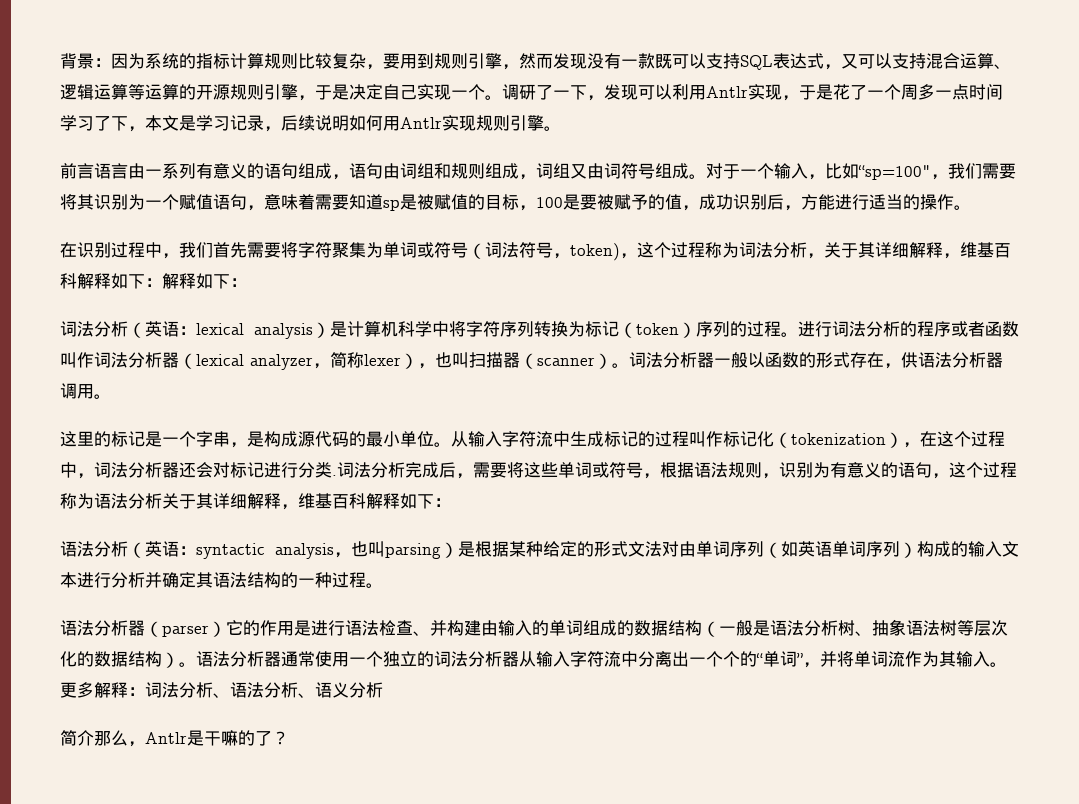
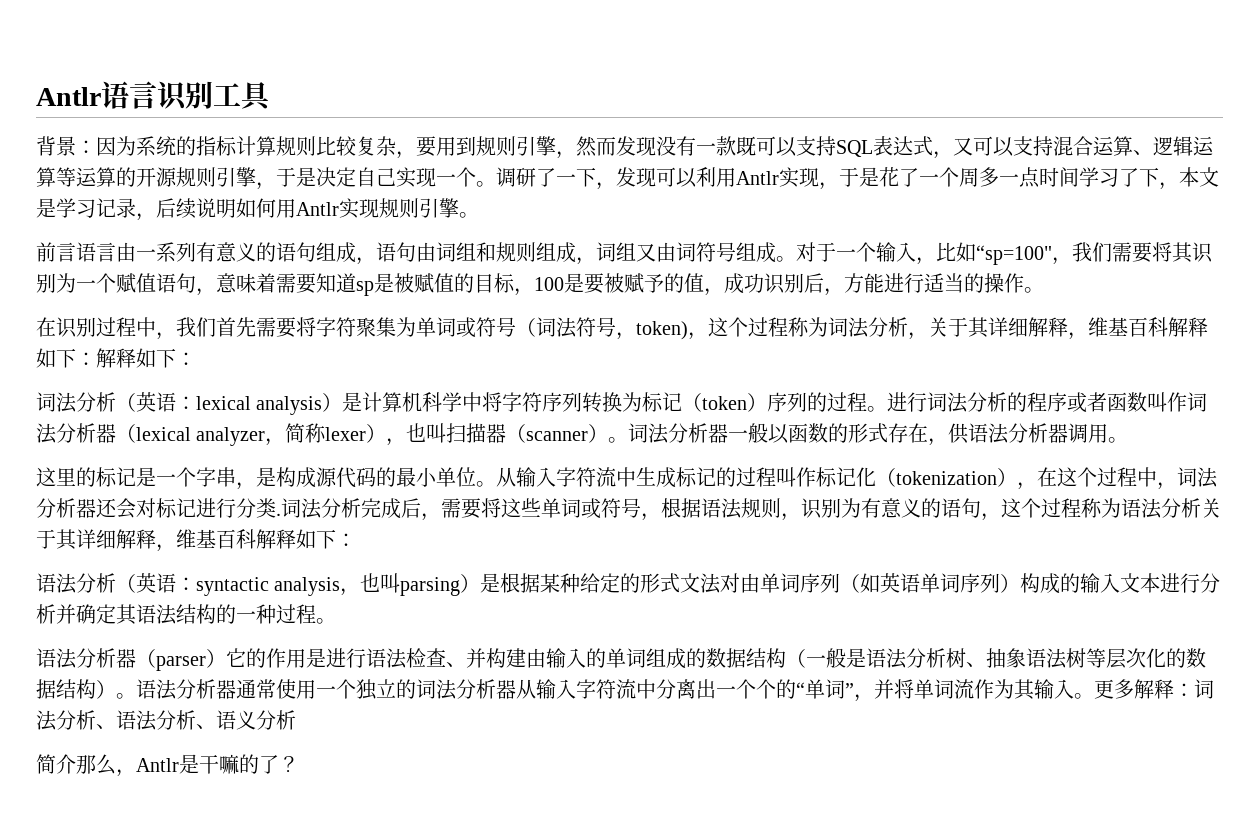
(60, 61) none -> [36,81,273,111] Antlr语言识别工具 //

